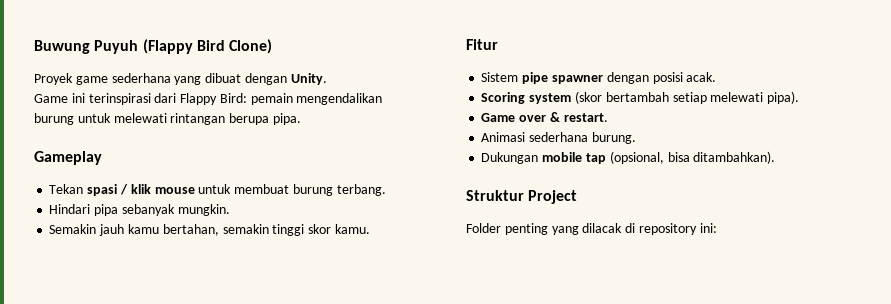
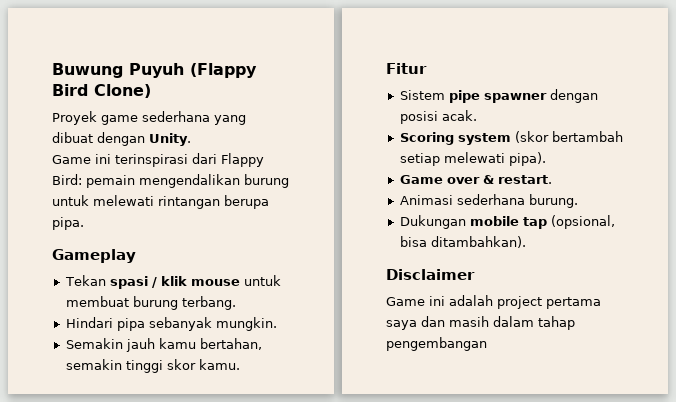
[466,190,578,204] [466,223,717,235] Struktur Project // Folder penting yang dilacak di repository ini: -> [386,269,475,280] [386,295,601,309] [386,316,575,330] [386,337,487,351] Disclaimer // Game ini adalah project pertama saya dan masih dalam tahap pengembangan

